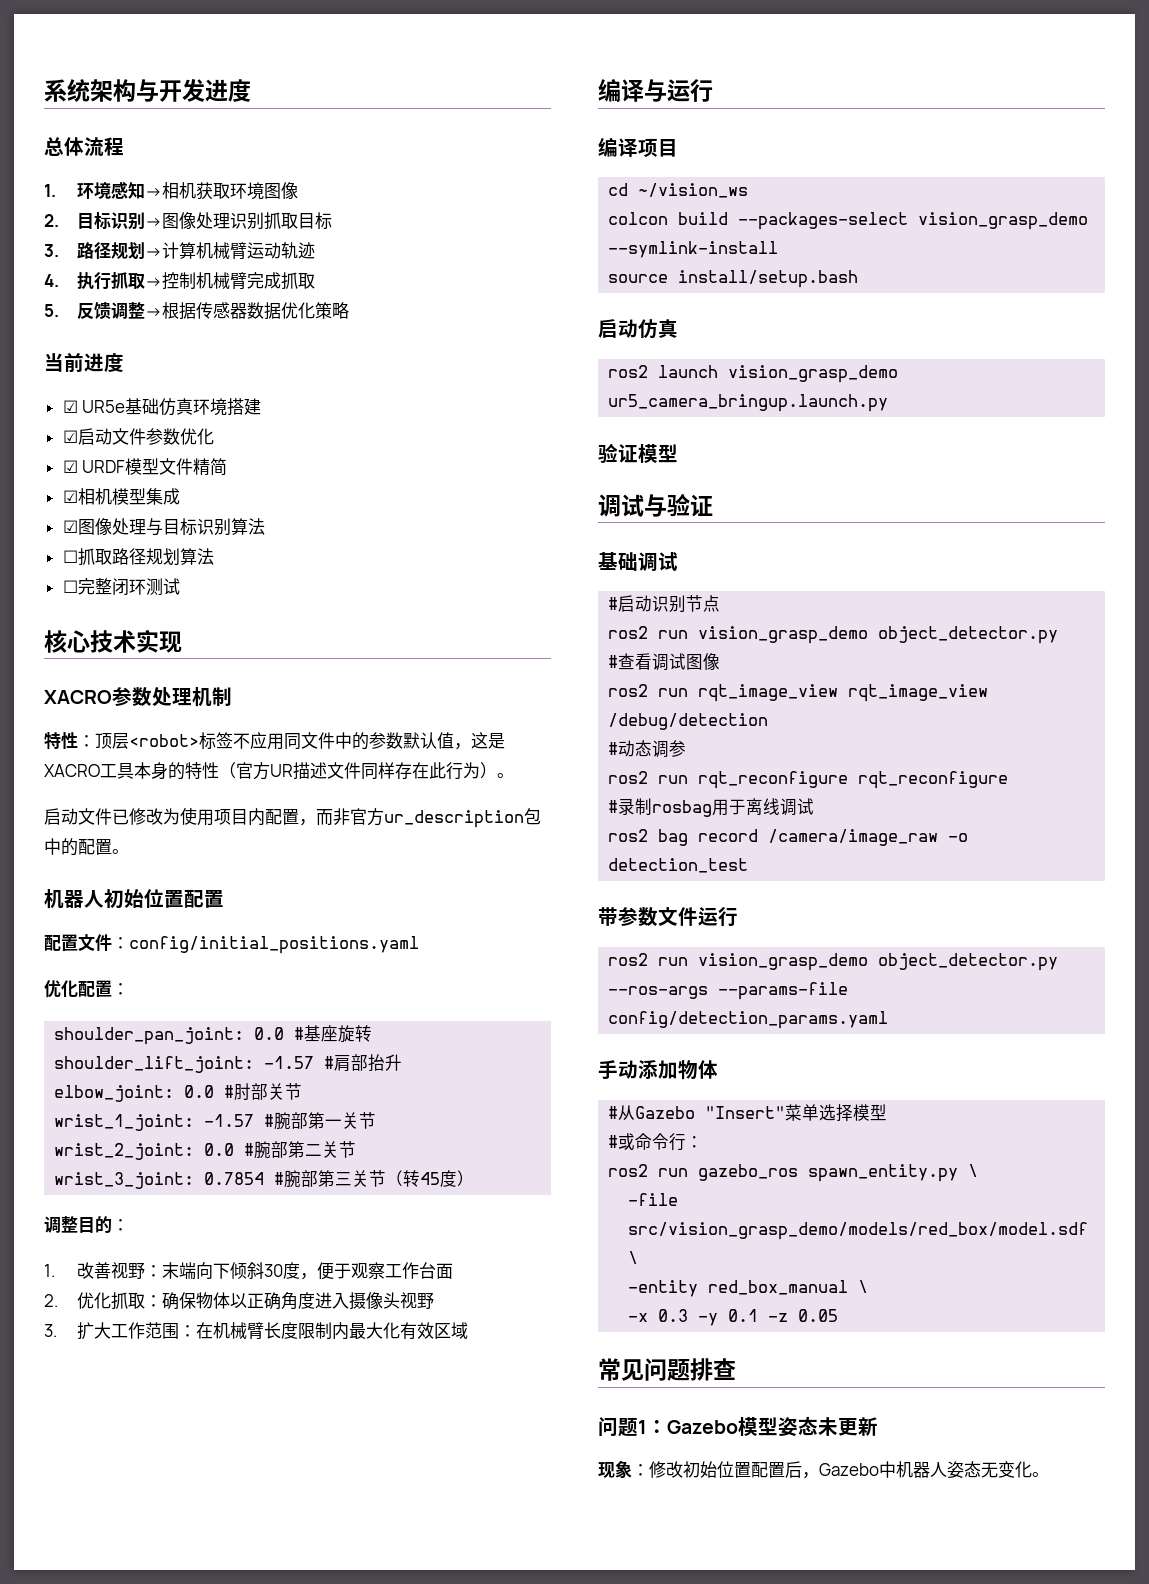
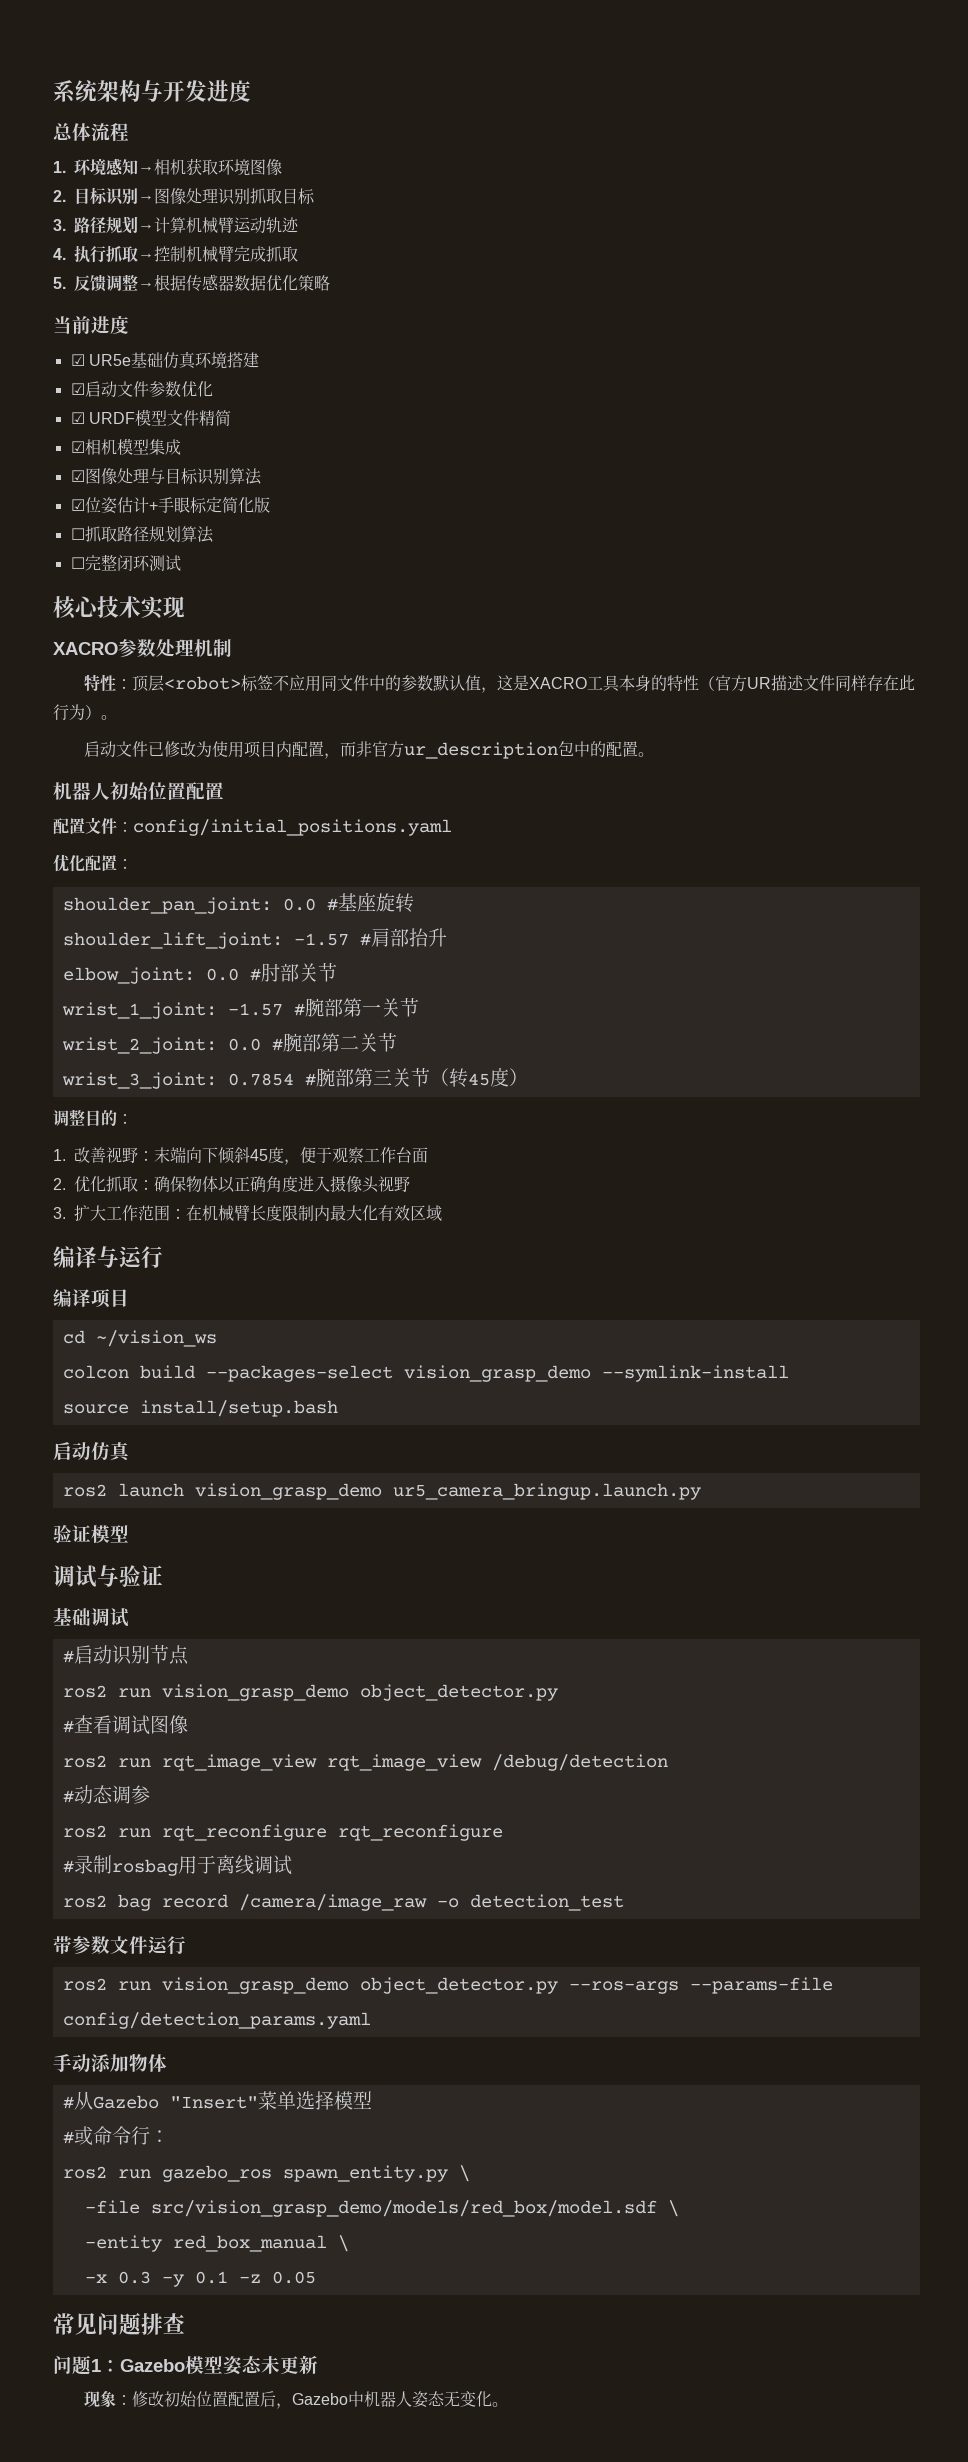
(265, 526) none -> [70,497,270,514] // ☑位姿估计+手眼标定简化版
[264,1264,284,1277] 30 -> [250,1149,268,1161] 45

